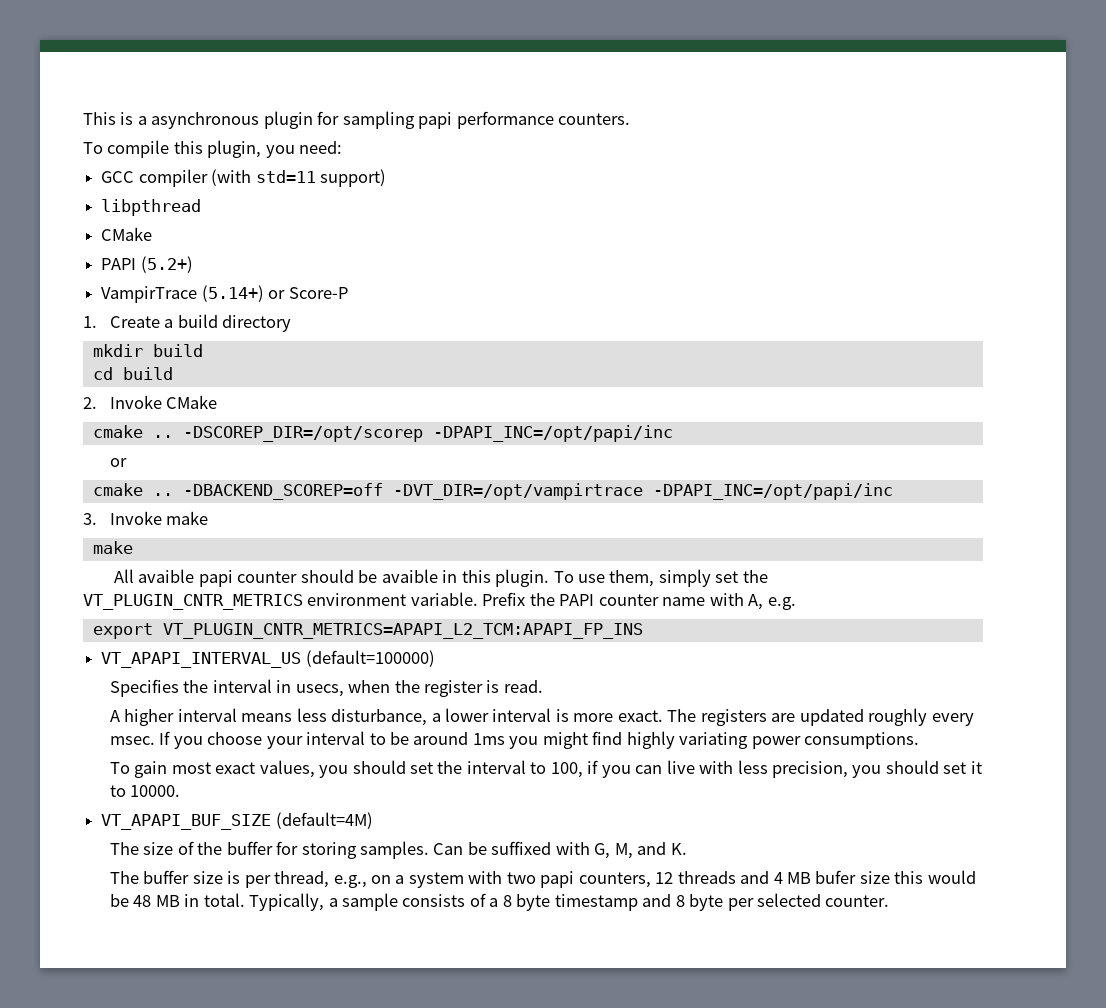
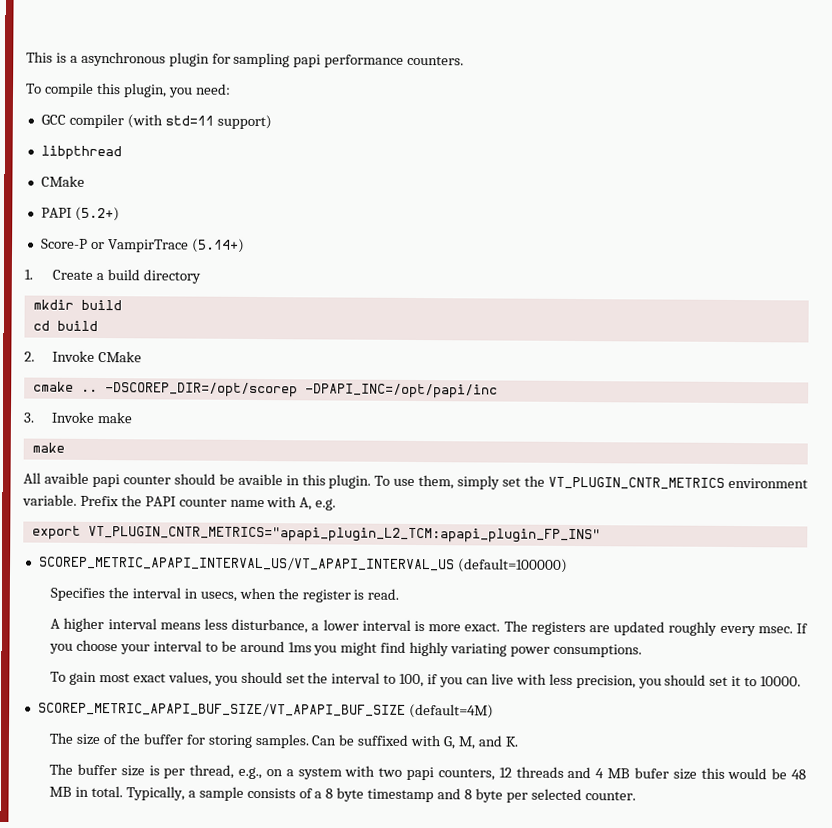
(193, 264) none -> [40,238,105,250] Score-P or
[268,287,348,299] or Score-P -> (245, 245) none
[109,458,127,467] [92,483,893,500] // or // cmake .. -DBACKEND_SCOREP=off -DVT_DIR=/opt/vampirtrace -DPAPI_INC=/opt/papi/inc -> (498, 391) none
[162,623,643,639] [101,652,302,668] VT_PLUGIN_CNTR_METRICS=APAPI_L2_TCM:APAPI_FP_INS // VT_APAPI_INTERVAL_US -> [87,525,601,544] [38,555,455,572] VT_PLUGIN_CNTR_METRICS="apapi_plugin_L2_TCM:apapi_plugin_FP_INS" // SCOREP_METRIC_APAPI_INTERVAL_US/VT_APAPI_INTERVAL_US
[101,814,272,830] VT_APAPI_BUF_SIZE -> [37,701,406,717] SCOREP_METRIC_APAPI_BUF_SIZE/VT_APAPI_BUF_SIZE

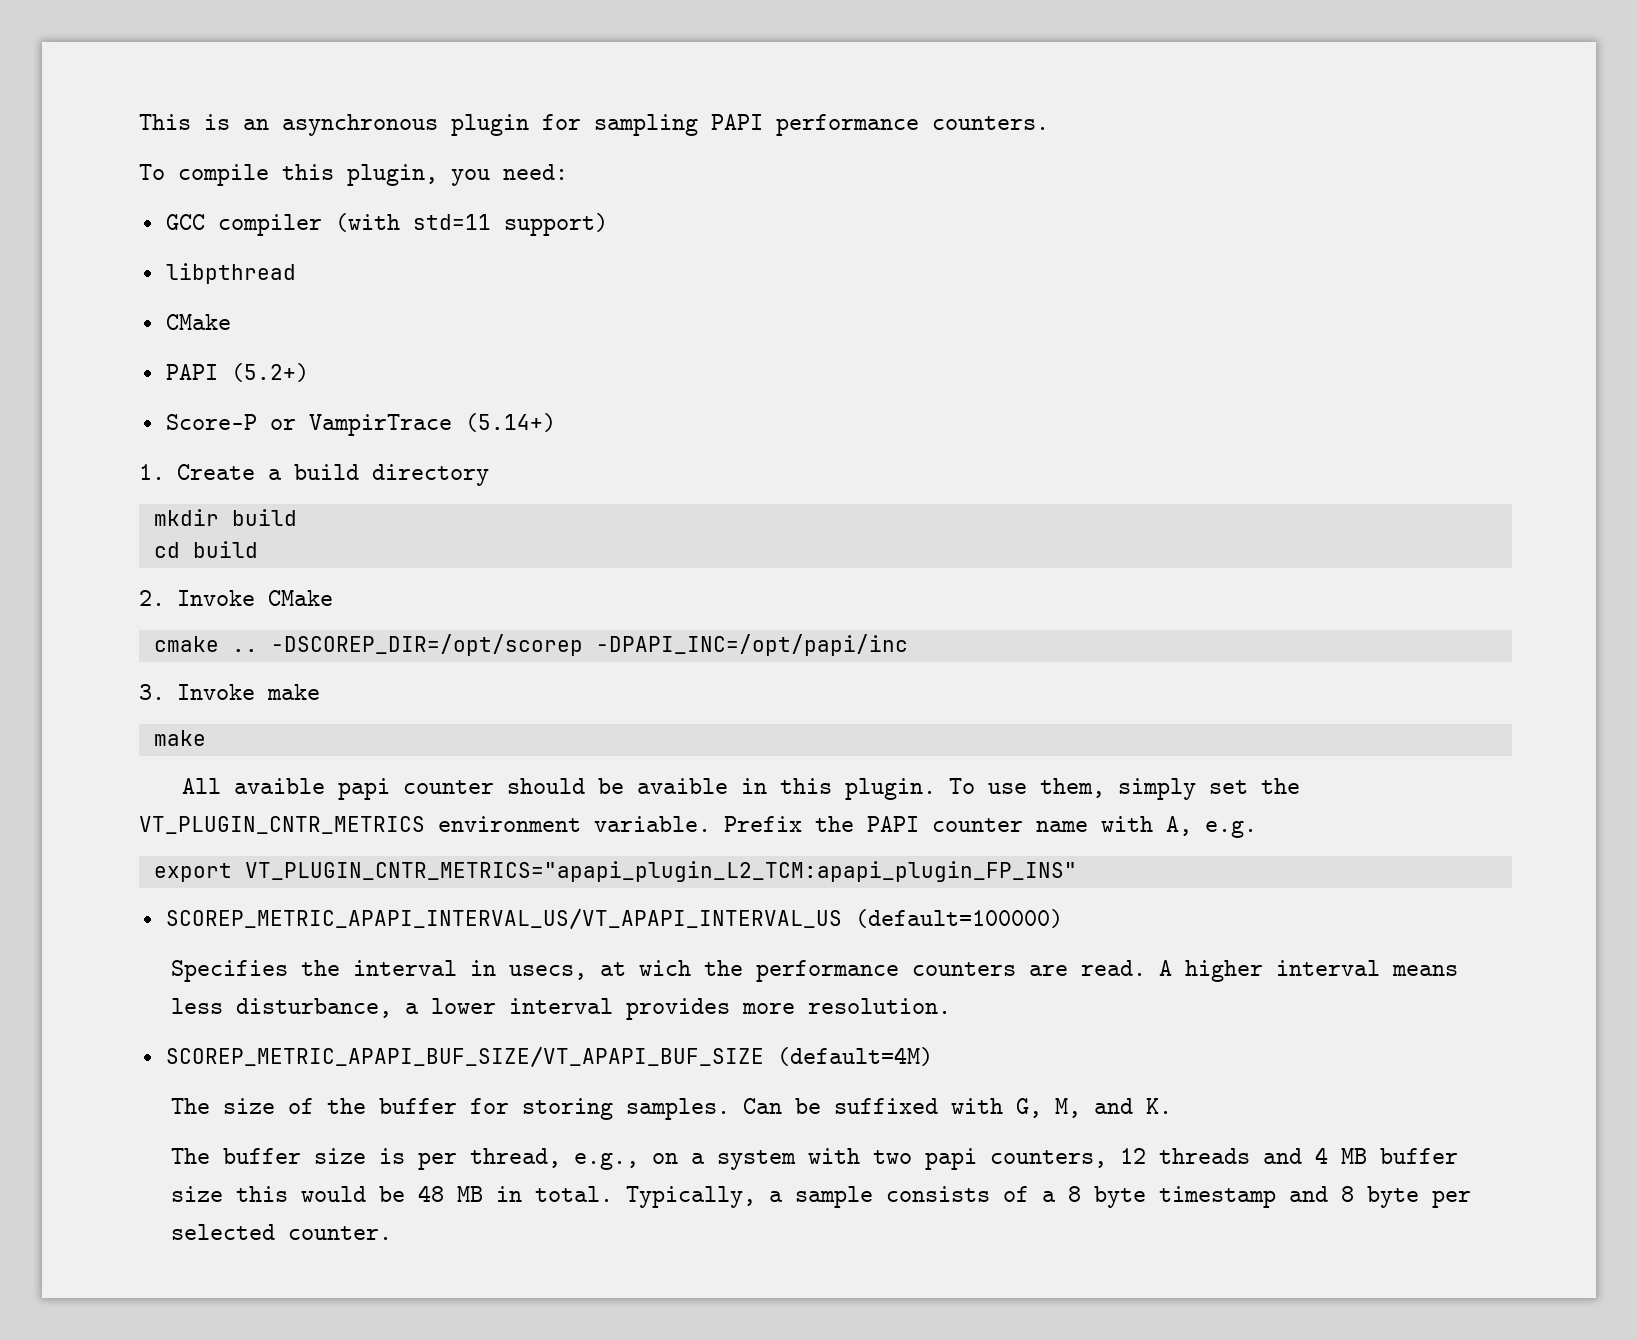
[69,55,78,63] a -> [243,119,269,130] an
[293,54,322,68] papi -> [711,114,763,130] PAPI
[238,587,365,603] when the register is -> [599,960,1068,982] at wich the performance counters are
(400, 594) // -> (1146, 968) none
[413,620,808,637] [49,639,642,658] [50,671,802,689] is more exact. The registers are updated roughly every msec. If you choose your interval to be around 1ms you might find highly variating power consumptions. // To gain most exact values, you should set the interval to 100, if you can live with less precision, you should set it to 10000. -> [625,998,951,1020] provides more resolution.
[633,767,669,779] bufer -> [1379,1148,1458,1164] buffer

